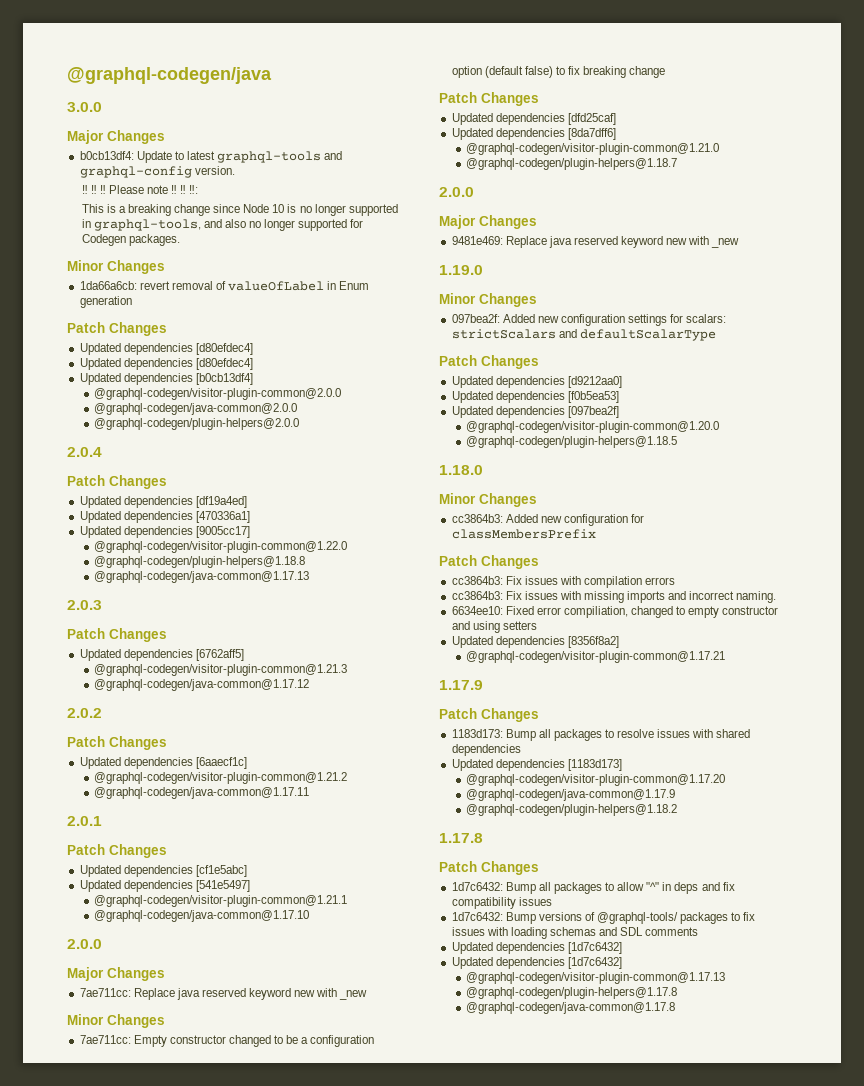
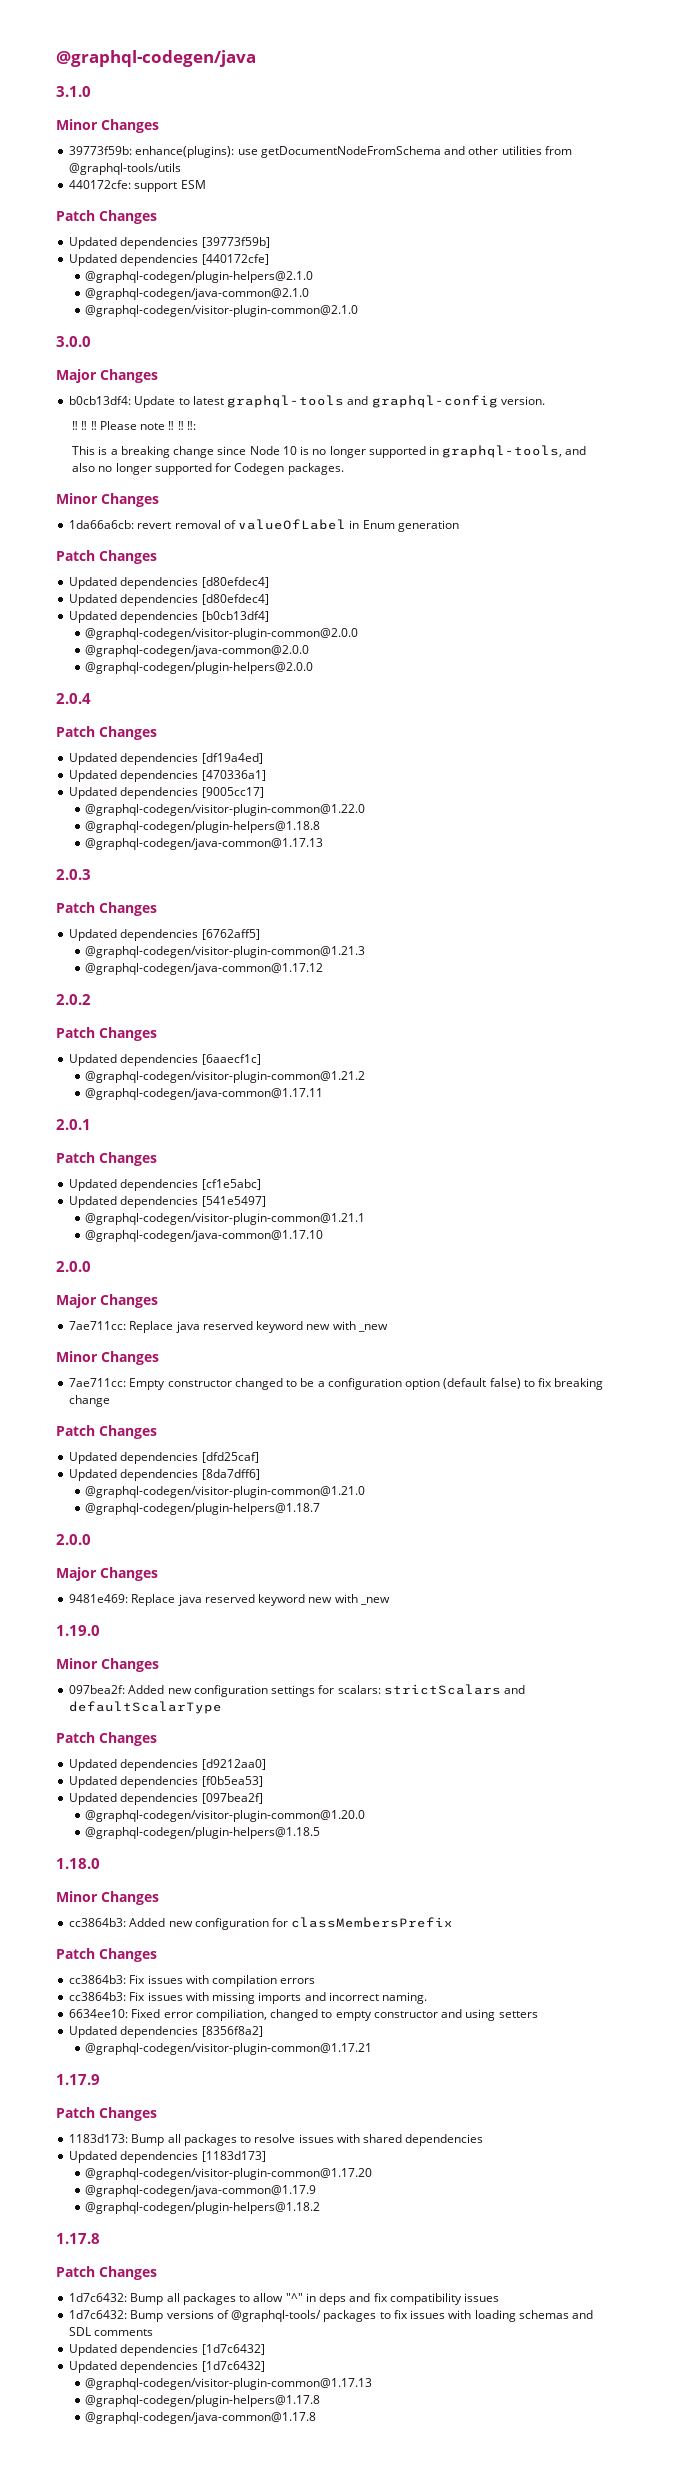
(272, 75) none -> [56,86,91,97] [56,119,159,133] [69,146,572,158] [69,163,182,175] [69,180,206,192] [56,210,157,224] [69,237,270,249] [69,254,269,266] [85,271,314,283] [85,288,310,300] [85,305,359,317] // 3.1.0 // Minor Changes // 39773f59b: enhance(plugins): use getDocumentNodeFromSchema and other utilities from @graphql-tools/utils // 440172cfe: support ESM // Patch Changes // Updated dependencies [39773f59b] // Updated dependencies [440172cfe] // @graphql-codegen/plugin-helpers@2.1.0 // @graphql-codegen/java-common@2.1.0 // @graphql-codegen/visitor-plugin-common@2.1.0

